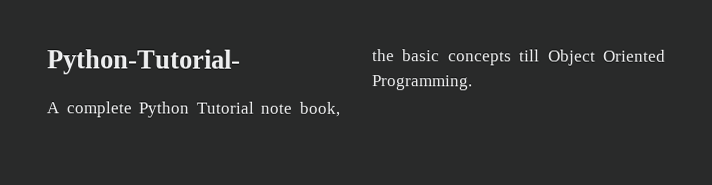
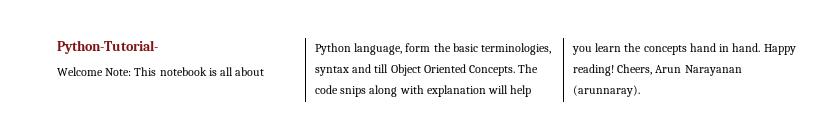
[46,101,340,118] [372,49,666,66] [372,75,473,91] A complete Python Tutorial note book, the basic concepts till Object Oriented Programming. -> [57,67,265,76] [315,43,552,55] [315,64,539,76] [315,85,532,97] [572,43,796,55] [573,64,742,76] [573,85,640,97] Welcome Note: This notebook is all about Python language, form the basic terminologies, syntax and till Object Oriented Concepts. The code snips along with explanation will help you learn the concepts hand in hand. Happy reading! Cheers, Arun Narayanan (arunnaray).

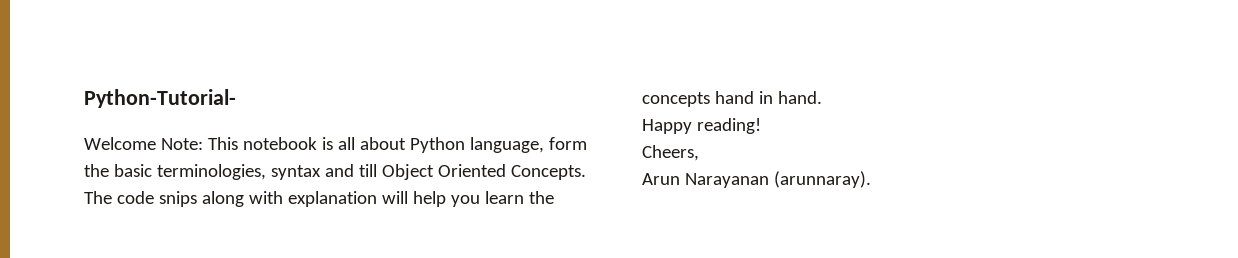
(761, 47) none -> (822, 97) //
(614, 70) none -> (761, 126) //
(653, 69) none -> (699, 153) //

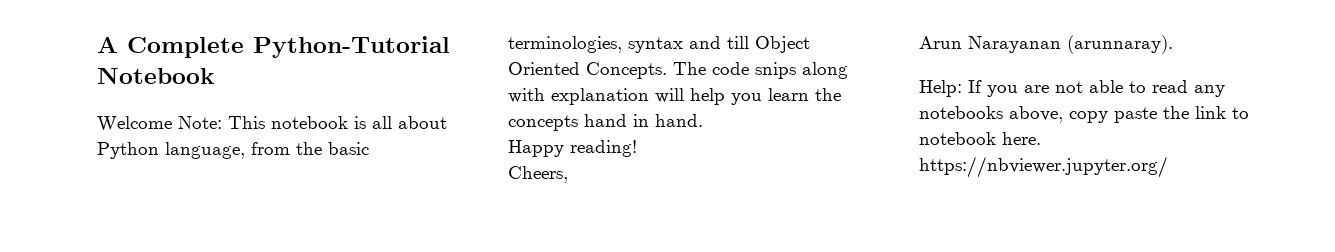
[84,89,236,108] Python-Tutorial- -> [97,36,450,58] [97,67,215,84] A Complete Python-Tutorial Notebook
[548,137,587,150] form -> [251,142,290,155] from
(871, 179) none -> [919,80,1225,97] [919,106,1249,123] [919,132,1041,145] [919,156,1168,178] // Help: If you are not able to read any notebooks above, copy paste the link to notebook here. https://nbviewer.jupyter.org/

